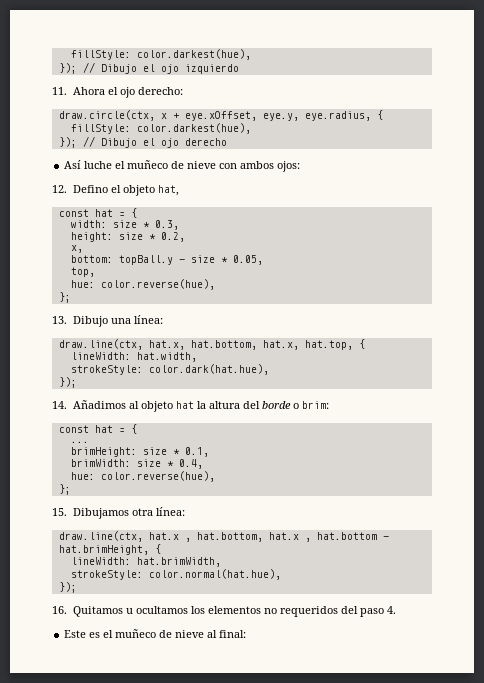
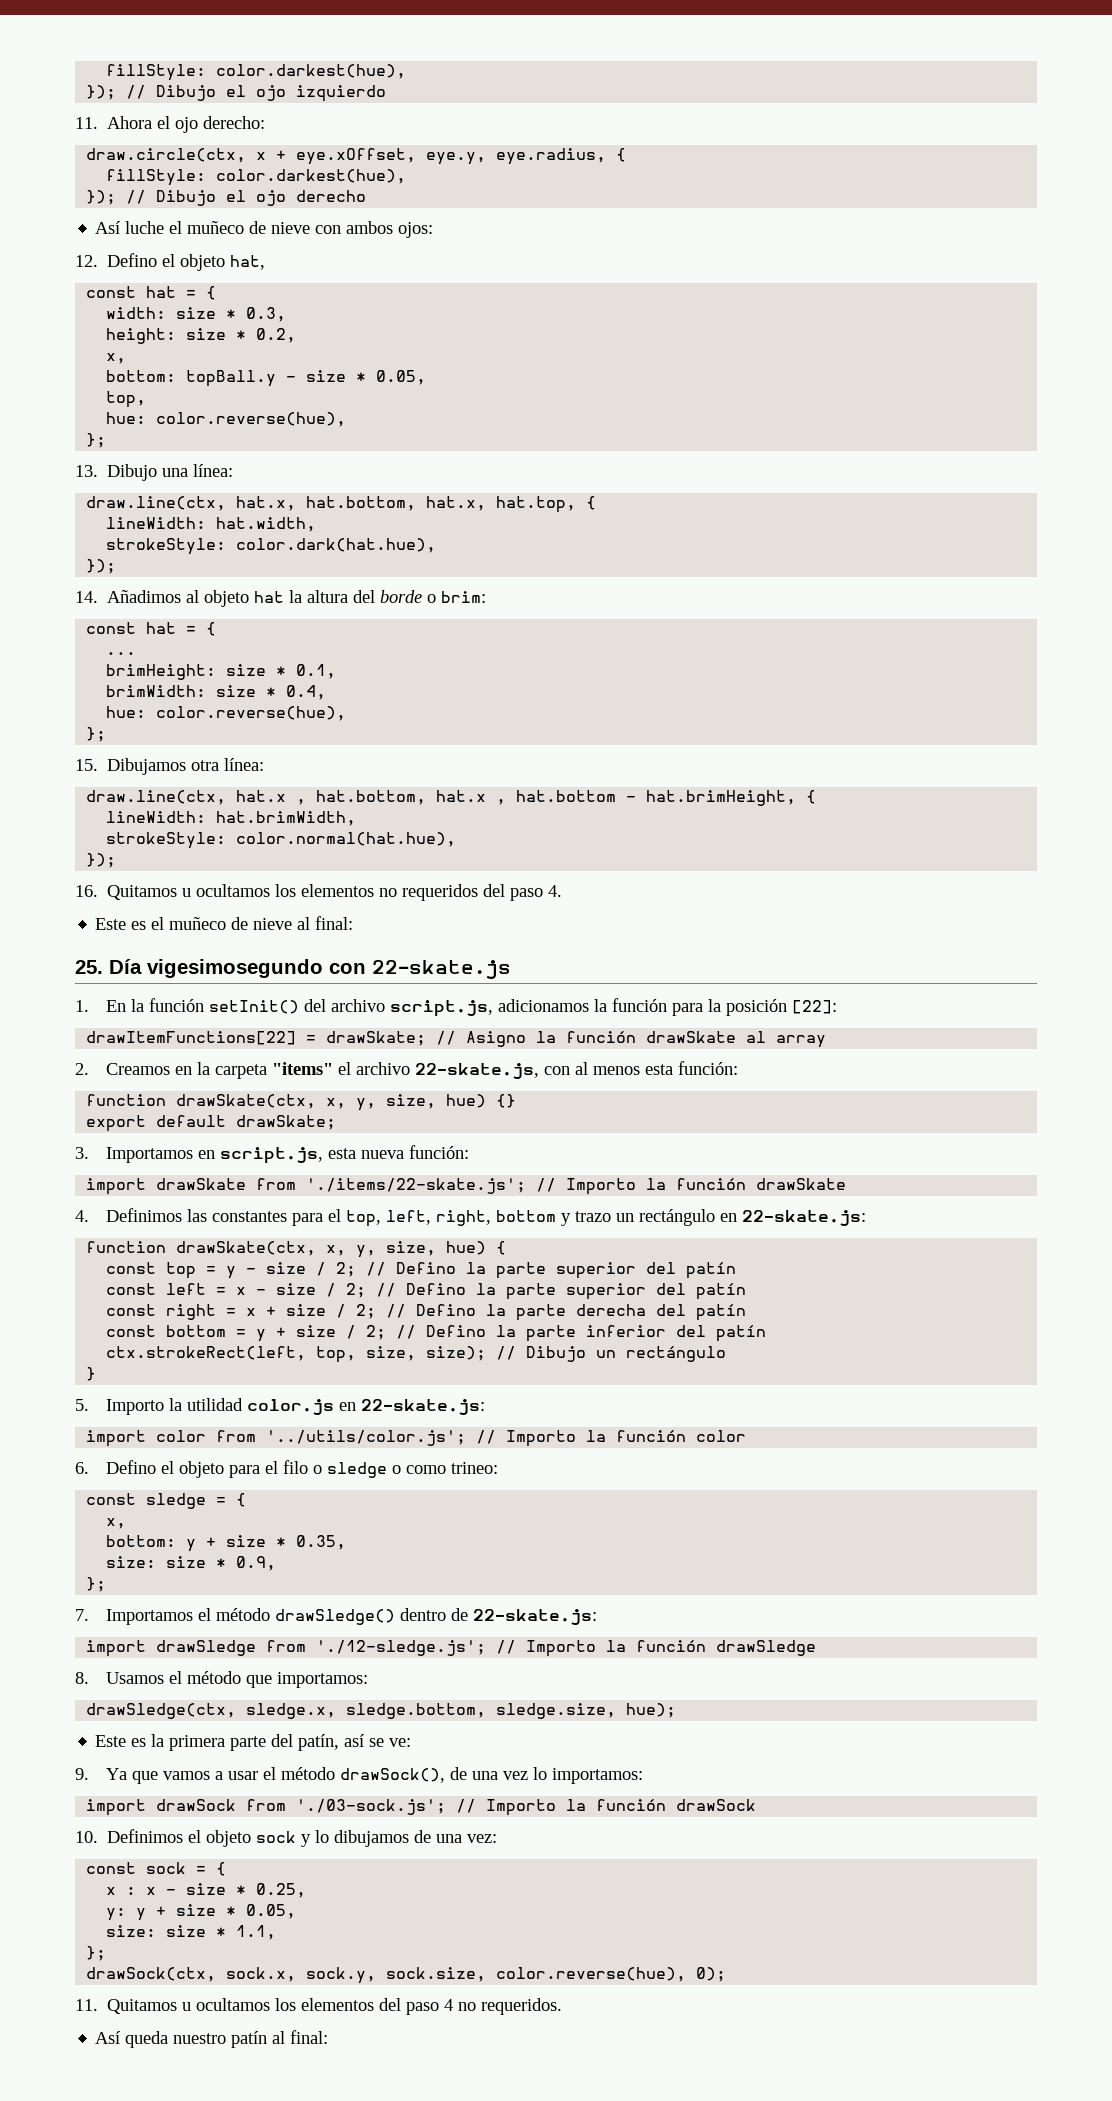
(247, 634) none -> [75,959,511,979] [75,998,838,1017] [86,1031,827,1048] [75,1061,739,1079] [86,1094,517,1111] [86,1115,337,1132] [75,1145,470,1164] [86,1178,847,1195] [75,1208,867,1227] [86,1241,507,1258] [106,1262,737,1279] [106,1283,747,1300] [106,1304,747,1321] [106,1325,767,1342] [106,1346,727,1363] [86,1367,97,1381] [75,1398,486,1415] [86,1430,747,1447] [75,1460,499,1478] [86,1493,247,1509] [106,1518,127,1529] [106,1535,347,1552] [106,1556,277,1571] [86,1577,107,1592] [75,1608,598,1625] [86,1640,817,1657] [75,1671,369,1688] [86,1703,677,1719] [95,1734,412,1751] [75,1767,644,1784] [86,1799,757,1816] [75,1829,498,1847] [86,1862,227,1876] [106,1883,307,1898] [106,1904,297,1921] [106,1925,277,1940] [86,1946,107,1961] [86,1967,727,1984] [75,1998,563,2015] [95,2030,329,2048] // 25. Día vigesimosegundo con 22-skate.js // 1. En la función setInit() del archivo script.js, adicionamos la función para la posición [22]: // drawItemFunctions[22] = drawSkate; // Asigno la función drawSkate al array // 2. Creamos en la carpeta "items" el archivo 22-skate.js, con al menos esta función: // function drawSkate(ctx, x, y, size, hue) {} // export default drawSkate; // 3. Importamos en script.js, esta nueva función: // import drawSkate from './items/22-skate.js'; // Importo la función drawSkate // 4. Definimos las constantes para el top, left, right, bottom y trazo un rectángulo en 22-skate.js: // function drawSkate(ctx, x, y, size, hue) { // const top = y - size / 2; // Defino la parte superior del patín // const left = x - size / 2; // Defino la parte superior del patín // const right = x + size / 2; // Defino la parte derecha del patín // const bottom = y + size / 2; // Defino la parte inferior del patín // ctx.strokeRect(left, top, size, size); // Dibujo un rectángulo // } // 5. Importo la utilidad color.js en 22-skate.js: // import color from '../utils/color.js'; // Importo la función color // 6. Defino el objeto para el filo o sledge o como trineo: // const sledge = { // x, // bottom: y + size * 0.35, // size: size * 0.9, // }; // 7. Importamos el método drawSledge() dentro de 22-skate.js: // import drawSledge from './12-sledge.js'; // Importo la función drawSledge // 8. Usamos el método que importamos: // drawSledge(ctx, sledge.x, sledge.bottom, sledge.size, hue); // Este es la primera parte del patín, así se ve: // 9. Ya que vamos a usar el método drawSock(), de una vez lo importamos: // import drawSock from './03-sock.js'; // Importo la función drawSock // 10. Definimos el objeto sock y lo dibujamos de una vez: // const sock = { // x : x - size * 0.25, // y: y + size * 0.05, // size: size * 1.1, // }; // drawSock(ctx, sock.x, sock.y, sock.size, color.reverse(hue), 0); // 11. Quitamos u ocultamos los elementos del paso 4 no requeridos. // Así queda nuestro patín al final:

